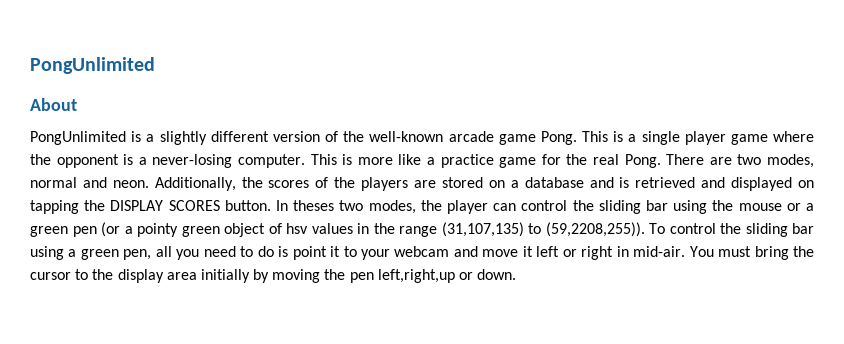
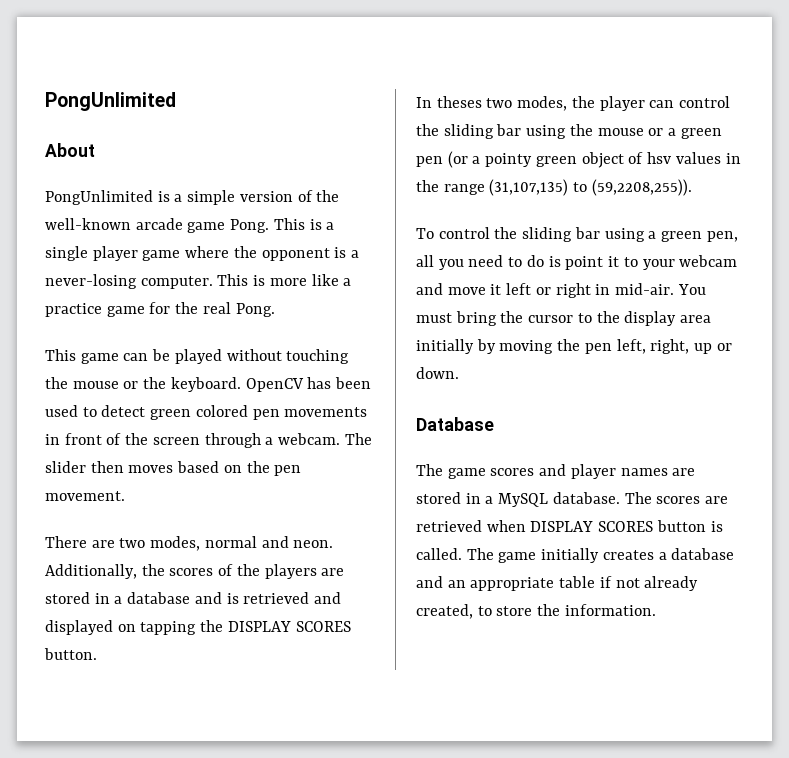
[159,131,269,145] slightly different -> [187,190,236,205] simple
(661, 161) none -> [45,349,350,364] [45,377,372,392] [45,405,368,420] [45,433,372,448] [45,461,302,476] [45,491,125,501] // This game can be played without touching the mouse or the keyboard. OpenCV has been used to detect green colored pen movements in front of the screen through a webcam. The slider then moves based on the pen movement. //
[488,180,505,188] on -> [94,593,110,604] in
(271, 205) none -> (97, 654) //
(645, 229) none -> (692, 187) //
[377,269,455,283] left,right,up -> [616,339,713,354] left, right, up
(517, 274) none -> [416,417,494,431] [416,464,696,479] [416,492,729,507] [416,520,723,532] [416,548,735,563] [416,576,699,591] [416,604,656,619] // Database // The game scores and player names are stored in a MySQL database. The scores are retrieved when DISPLAY SCORES button is called. The game initially creates a database and an appropriate table if not already created, to store the information.

